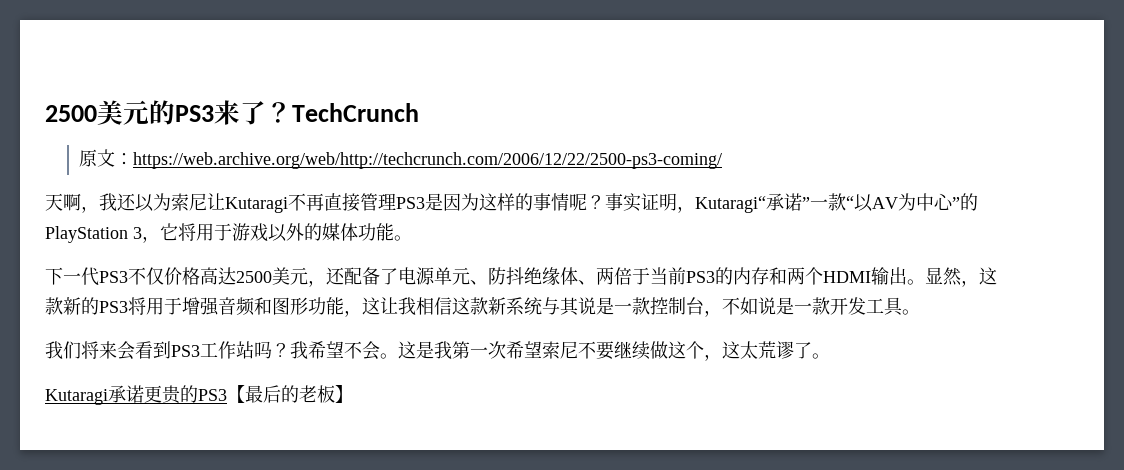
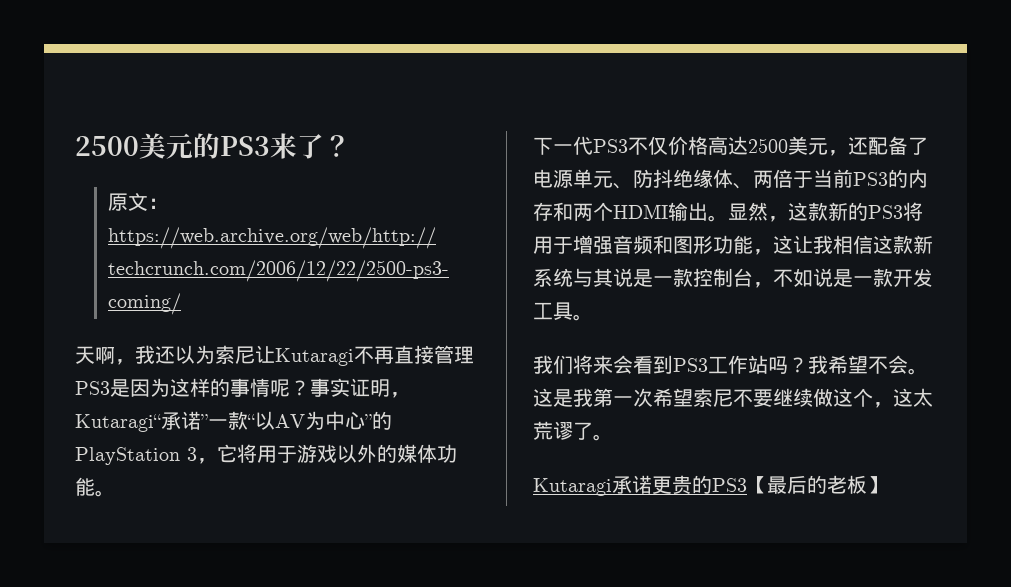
[292,103,419,122] TechCrunch -> (351, 146) none

